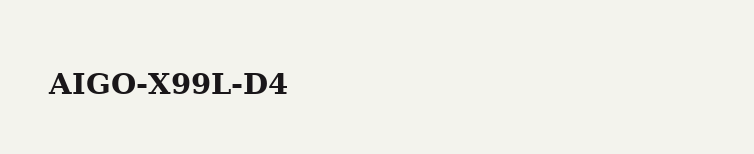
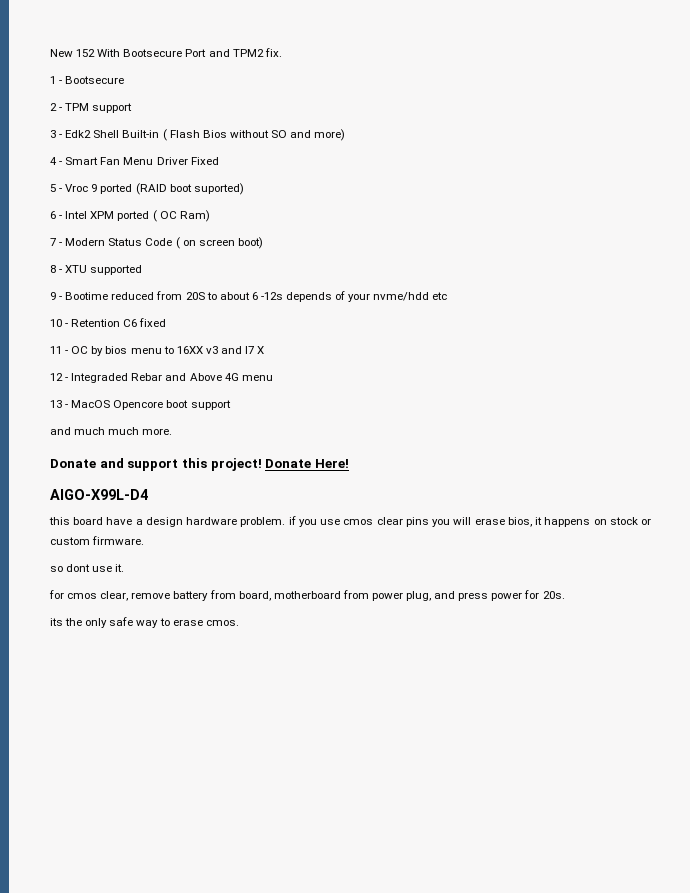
[48,73,288,94] AIGO-X99L-D4 -> [50,48,282,57] [50,76,125,84] [50,103,133,113] [50,129,346,141] [50,157,219,165] [50,183,244,195] [50,210,210,222] [50,237,263,249] [50,265,143,275] [50,291,448,302] [50,318,167,327] [50,346,265,356] [50,373,273,383] [50,400,231,410] [50,427,173,435] [50,458,349,471] [50,489,148,500] [49,516,651,527] [50,536,145,545] [50,564,125,572] [49,590,565,601] [50,617,239,628] New 152 With Bootsecure Port and TPM2 fix. // 1 - Bootsecure // 2 - TPM support // 3 - Edk2 Shell Built-in ( Flash Bios without SO and more) // 4 - Smart Fan Menu Driver Fixed // 5 - Vroc 9 ported (RAID boot suported) // 6 - Intel XPM ported ( OC Ram) // 7 - Modern Status Code ( on screen boot) // 8 - XTU supported // 9 - Bootime reduced from 20S to about 6 -12s depends of your nvme/hdd etc // 10 - Retention C6 fixed // 11 - OC by bios menu to 16XX v3 and I7 X // 12 - Integraded Rebar and Above 4G menu // 13 - MacOS Opencore boot support // and much much more. // Donate and support this project! Donate Here! // AIGO-X99L-D4 // this board have a design hardware problem. if you use cmos clear pins you will erase bios, it happens on stock or custom firmware. // so dont use it. // for cmos clear, remove battery from board, motherboard from power plug, and press power for 20s. // its the only safe way to erase cmos.

